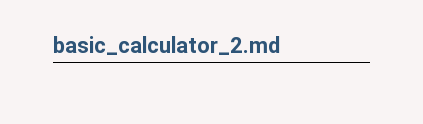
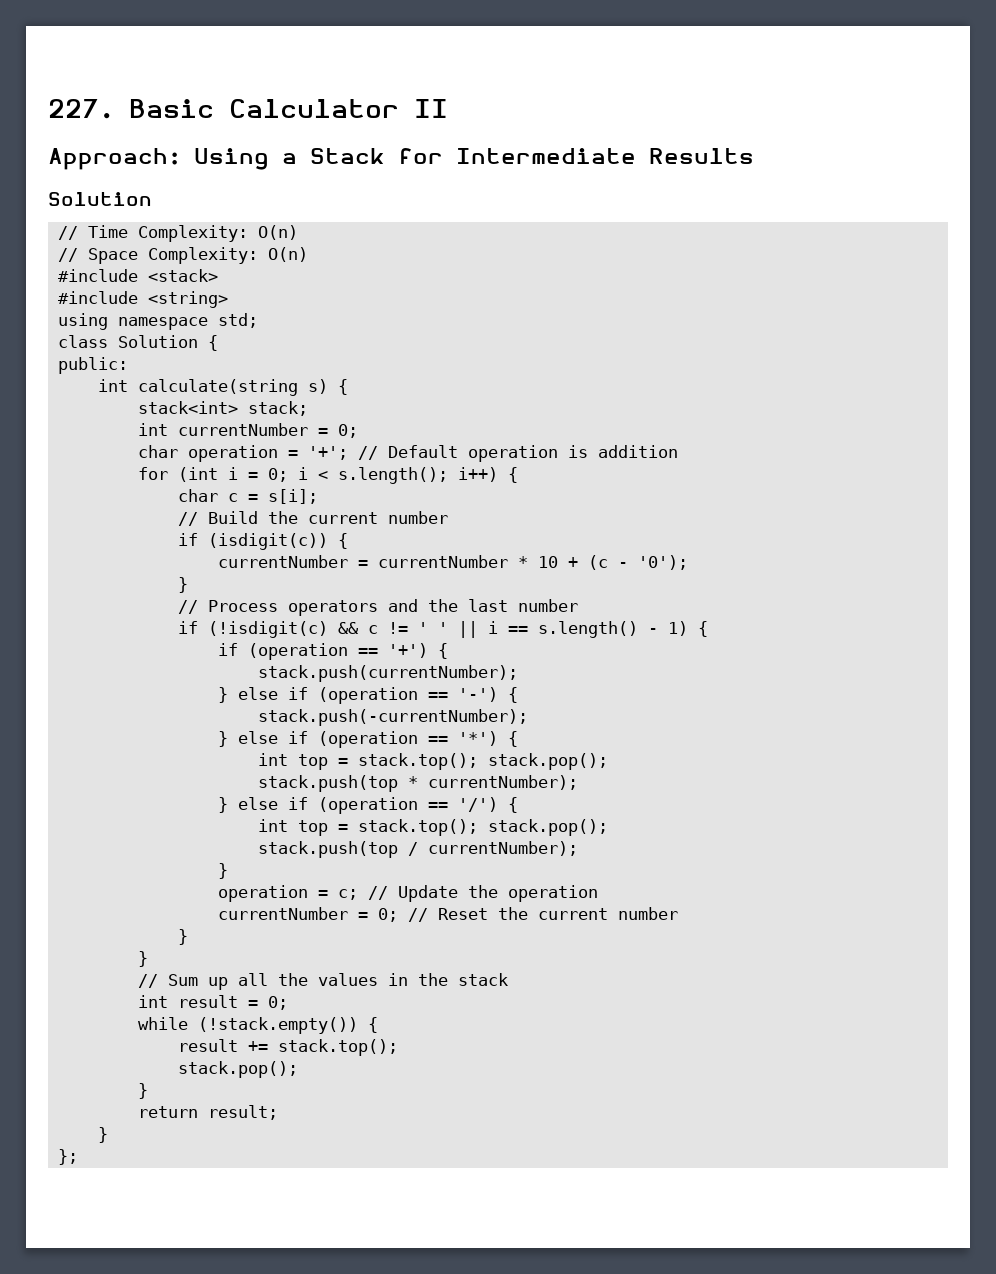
[53,36,280,55] basic_calculator_2.md -> [48,99,448,119] [48,148,754,170] [48,192,152,206] [57,225,298,242] [57,247,308,264] [57,269,218,282] [57,291,228,308] [57,313,258,330] [57,335,218,351] [57,357,128,374] [97,379,348,396] [137,401,308,416] [137,423,358,438] [137,445,678,462] [137,467,518,484] [177,489,318,504] [177,511,448,526] [177,533,348,550] [217,555,688,570] [177,577,188,593] [177,599,578,616] [177,621,708,638] [217,643,448,660] [257,665,518,682] [217,687,518,704] [257,709,528,726] [217,731,518,748] [257,753,608,770] [257,775,578,792] [217,797,518,814] [257,819,608,836] [257,841,578,858] [217,863,228,879] [217,885,598,902] [217,907,678,922] [177,929,188,945] [137,951,148,967] [137,973,508,990] [137,995,288,1010] [137,1017,378,1034] [177,1039,398,1056] [177,1061,298,1078] [137,1083,148,1099] [137,1105,278,1120] [97,1127,108,1143] [57,1149,78,1165] 227. Basic Calculator II // Approach: Using a Stack for Intermediate Results // Solution // // Time Complexity: O(n) // // Space Complexity: O(n) // #include <stack> // #include <string> // using namespace std; // class Solution { // public: // int calculate(string s) { // stack<int> stack; // int currentNumber = 0; // char operation = '+'; // Default operation is addition // for (int i = 0; i < s.length(); i++) { // char c = s[i]; // // Build the current number // if (isdigit(c)) { // currentNumber = currentNumber * 10 + (c - '0'); // } // // Process operators and the last number // if (!isdigit(c) && c != ' ' || i == s.length() - 1) { // if (operation == '+') { // stack.push(currentNumber); // } else if (operation == '-') { // stack.push(-currentNumber); // } else if (operation == '*') { // int top = stack.top(); stack.pop(); // stack.push(top * currentNumber); // } else if (operation == '/') { // int top = stack.top(); stack.pop(); // stack.push(top / currentNumber); // } // operation = c; // Update the operation // currentNumber = 0; // Reset the current number // } // } // // Sum up all the values in the stack // int result = 0; // while (!stack.empty()) { // result += stack.top(); // stack.pop(); // } // return result; // } // };

